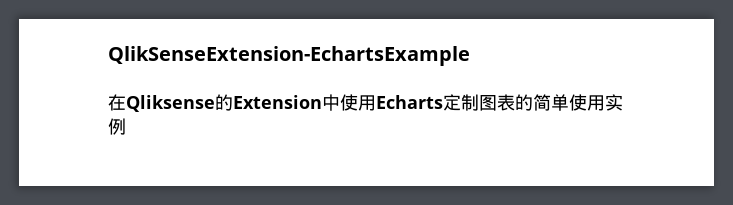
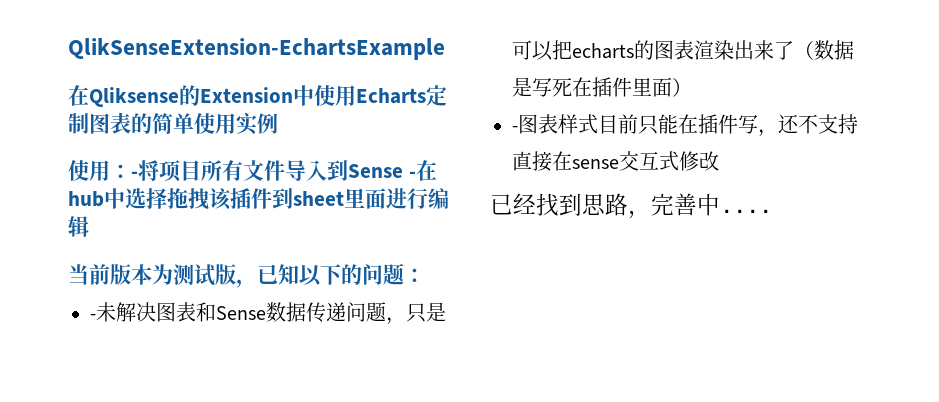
(126, 126) none -> [68,160,437,182] [68,188,449,210] [68,216,89,237] [68,263,425,288] [90,302,446,325] [512,40,854,61] [512,77,692,97] [512,114,858,137] [512,151,719,172] [490,193,772,219] // 使用：-将项目所有文件导入到Sense -在hub中选择拖拽该插件到sheet里面进行编辑 // 当前版本为测试版，已知以下的问题： // -未解决图表和Sense数据传递问题，只是可以把echarts的图表渲染出来了（数据是写死在插件里面） // -图表样式目前只能在插件写，还不支持直接在sense交互式修改 // 已经找到思路，完善中....

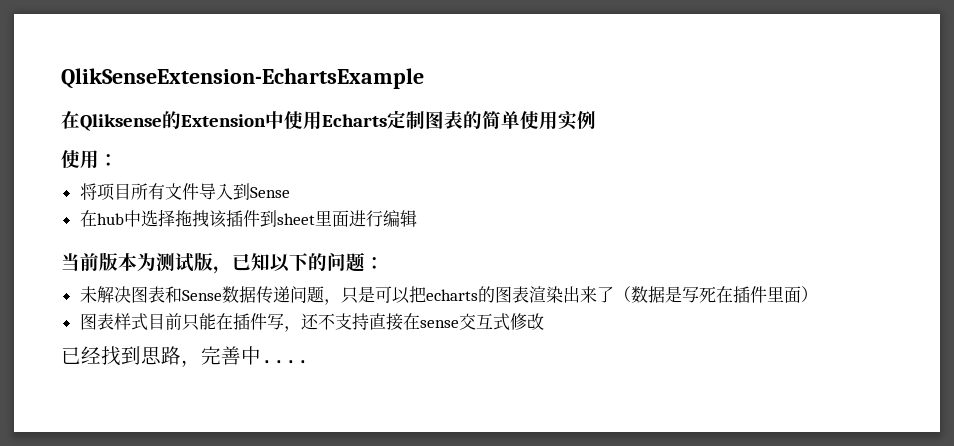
[131,171,138,178] - -> (118, 160) //
[408,171,416,178] - -> (290, 192) //
[90,314,96,320] - -> (384, 263) none
[512,126,518,132] - -> (818, 294) none

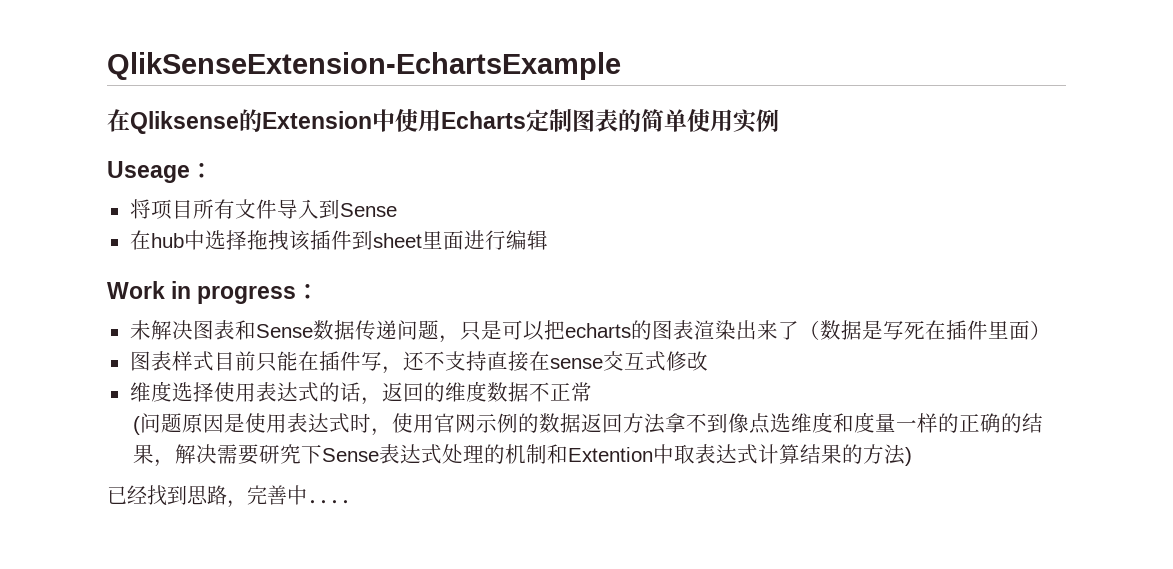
[61,150,99,169] 使用 -> [107,161,190,183] Useage
[61,252,365,274] 当前版本为测试版，已知以下的问题 -> [107,281,297,304] Work in progress
(544, 321) none -> [129,381,592,405] [132,412,1043,436] [132,444,912,467] // 维度选择使用表达式的话，返回的维度数据不正常 // (问题原因是使用表达式时，使用官网示例的数据返回方法拿不到像点选维度和度量一样的正确的结果，解决需要研究下Sense表达式处理的机制和Extention中取表达式计算结果的方法)

